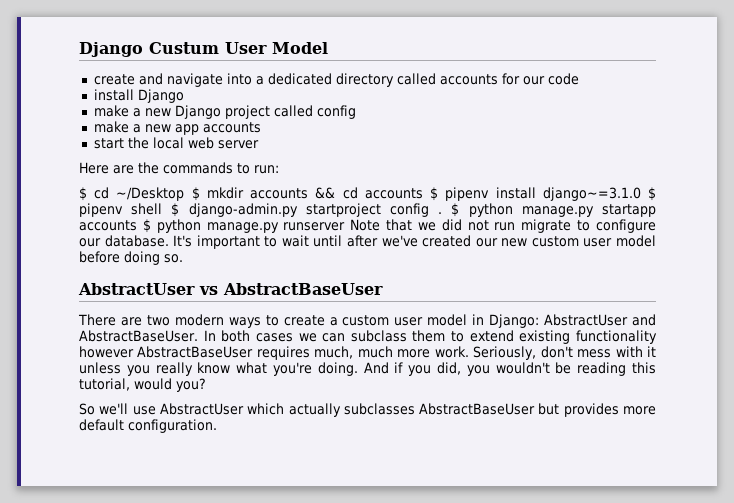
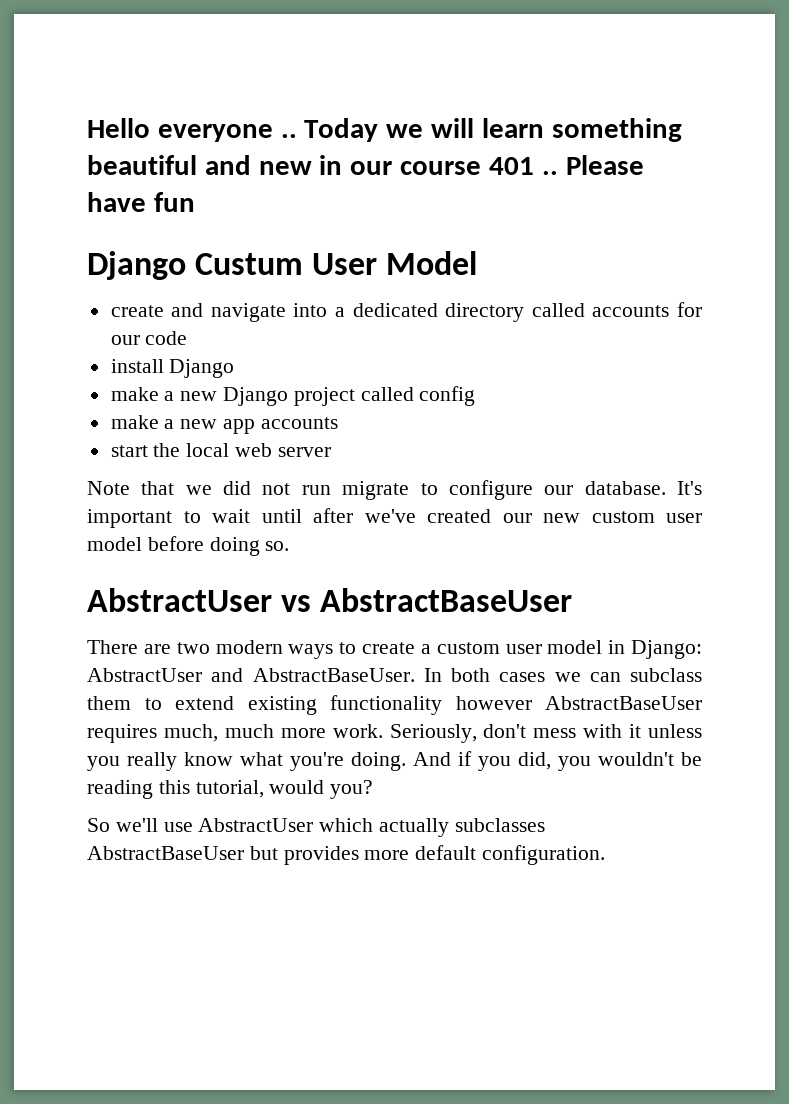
(79, 49) none -> [87,118,682,142] [87,155,644,175] [87,192,195,212] Hello everyone .. Today we will learn something beautiful and new in our course 401 .. Please have fun //
[79,162,279,174] [79,187,656,201] [79,203,656,217] [79,219,346,233] Here are the commands to run: // $ cd ~/Desktop $ mkdir accounts && cd accounts $ pipenv install django~=3.1.0 $ pipenv shell $ django-admin.py startproject config . $ python manage.py startapp accounts $ python manage.py runserver -> (331, 452) none

